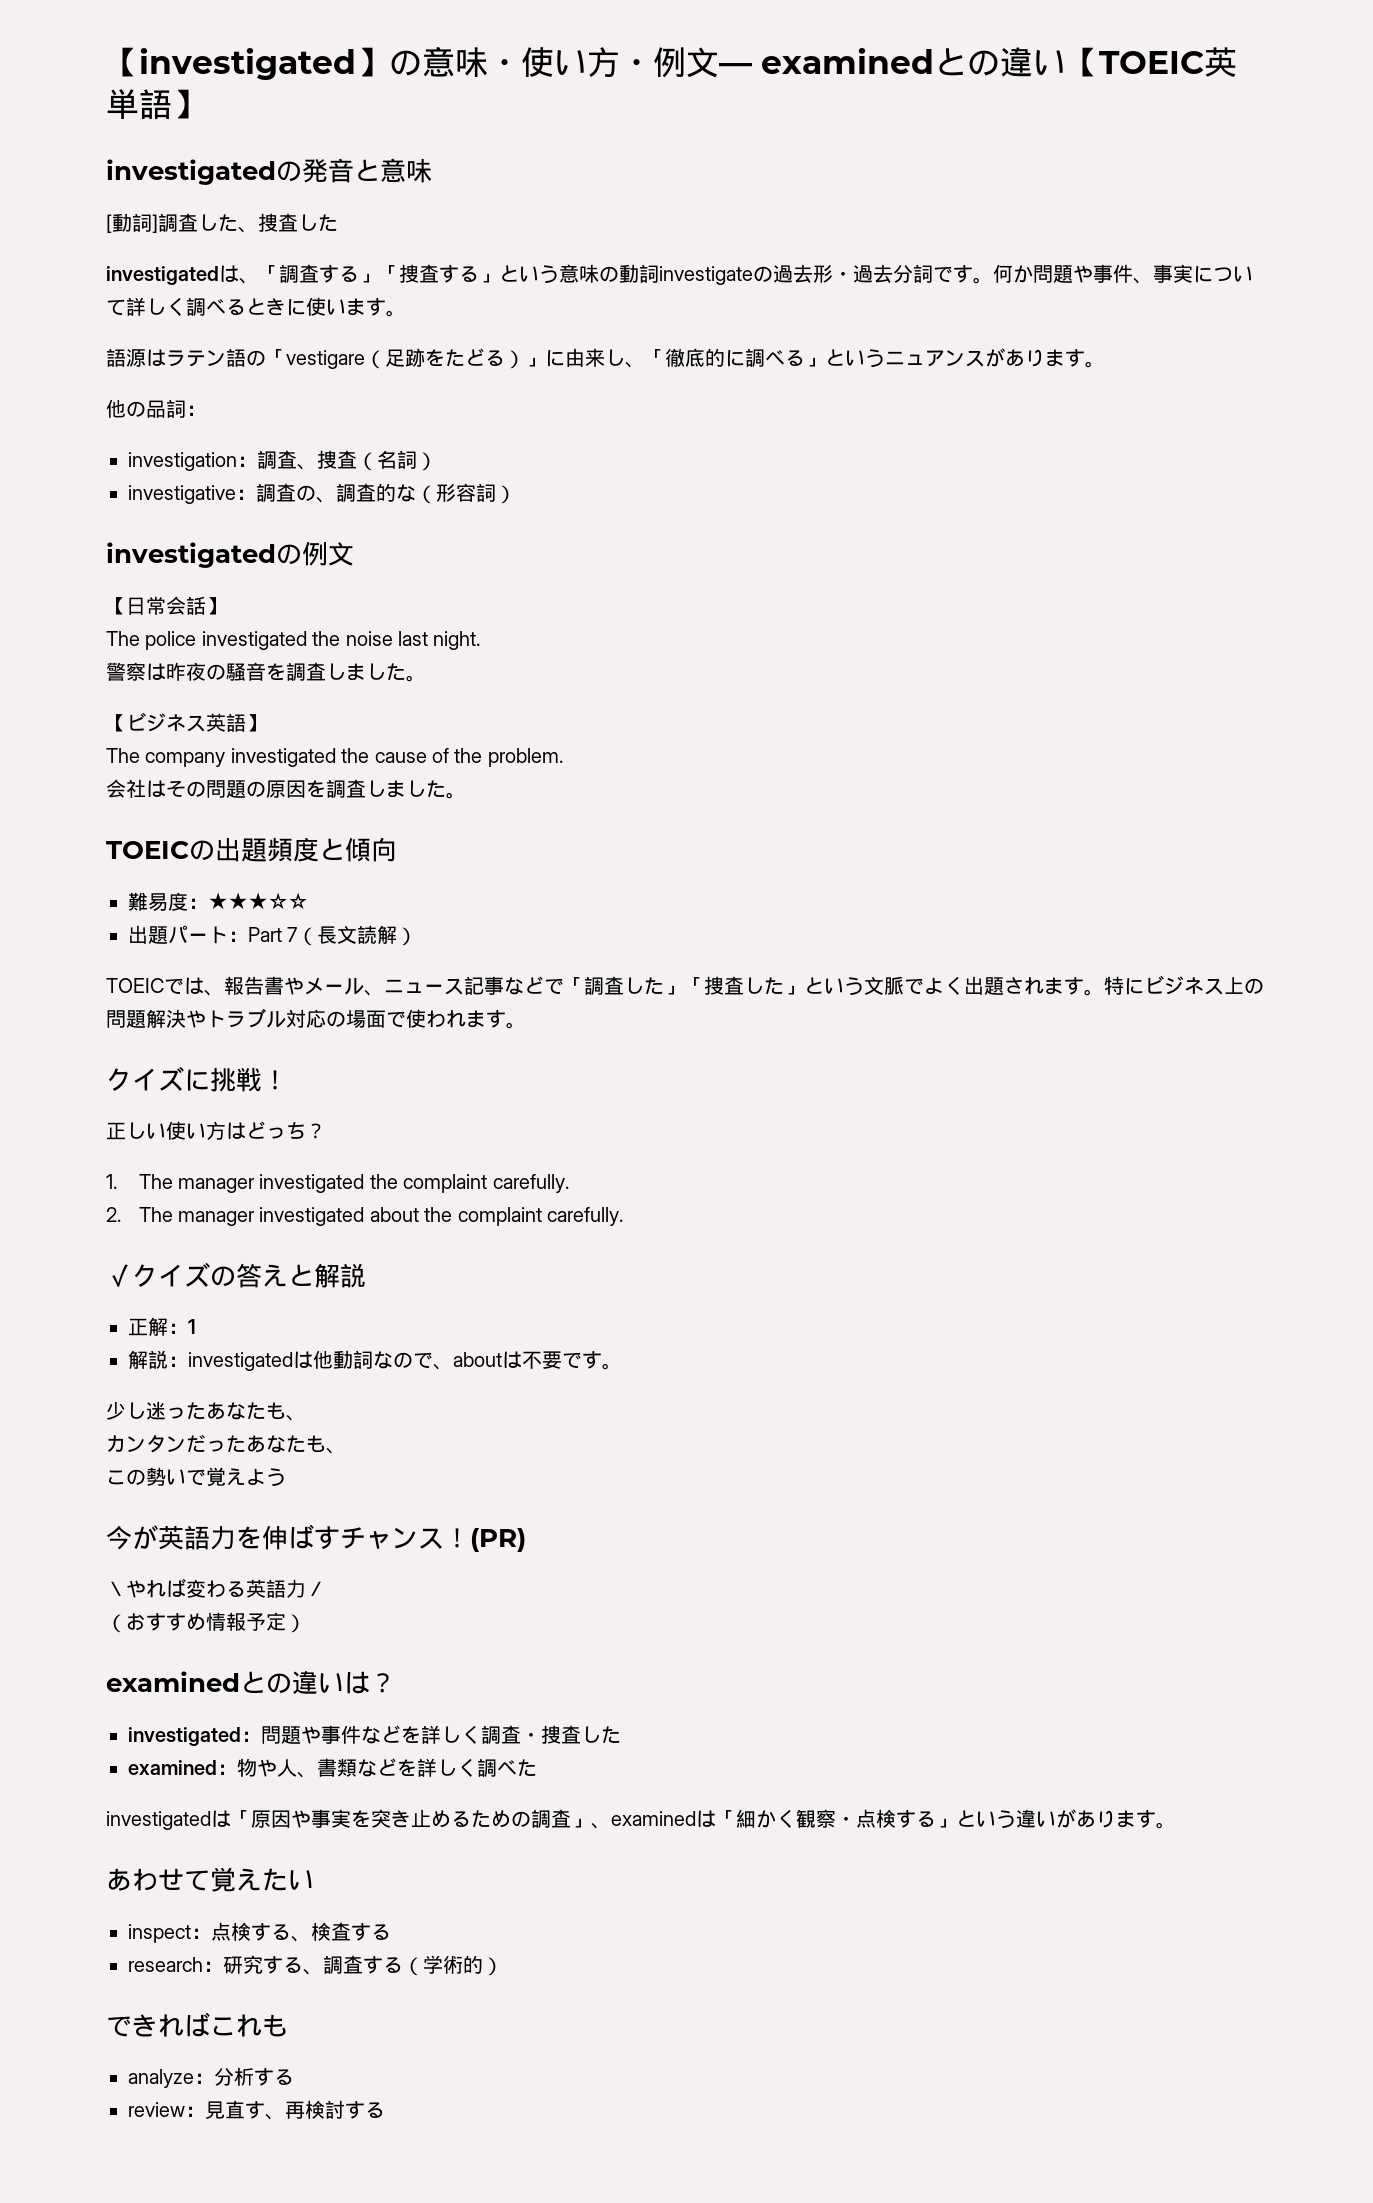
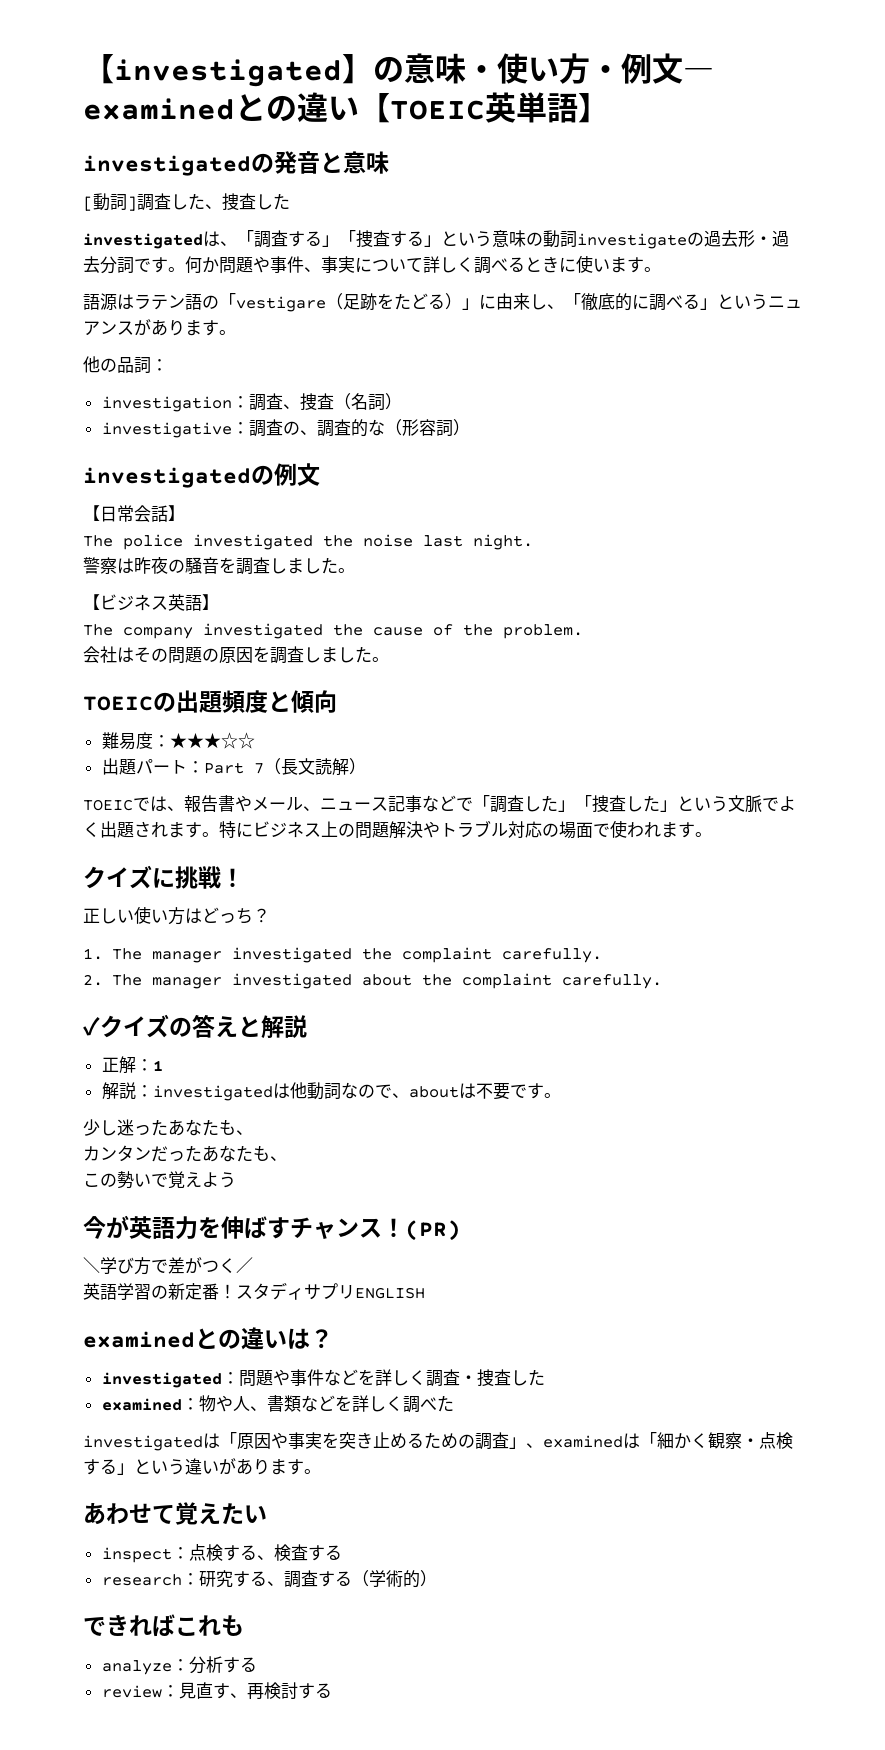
[126,1578,326,1598] [106,1612,306,1633] やれば変わる英語力／ // （おすすめ情報予定） -> [100,1257,253,1275] [83,1282,425,1300] 学び方で差がつく／ // 英語学習の新定番！スタディサプリENGLISH

